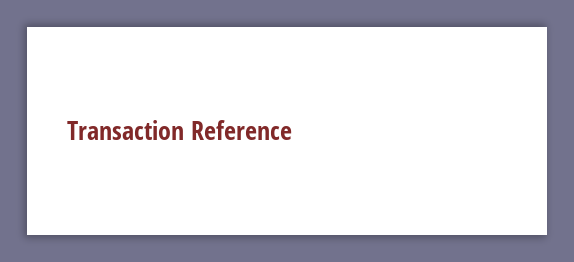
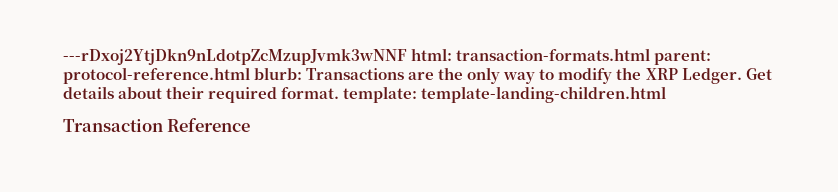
(67, 130) none -> [63,48,712,65] [63,67,772,84] [63,86,667,103] ---rDxoj2YtjDkn9nLdotpZcMzupJvmk3wNNF html: transaction-formats.html parent: protocol-reference.html blurb: Transactions are the only way to modify the XRP Ledger. Get details about their required format. template: template-landing-children.html //

